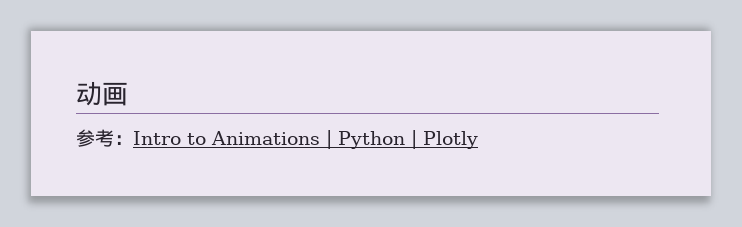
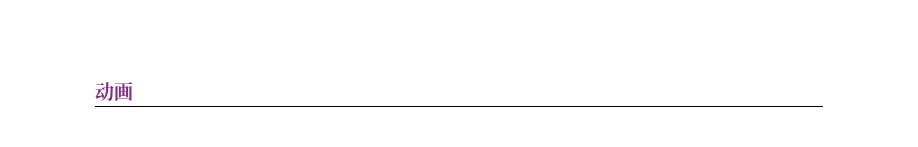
[76,129,478,149] // 参考：Intro to Animations | Python | Plotly -> (133, 91) none

